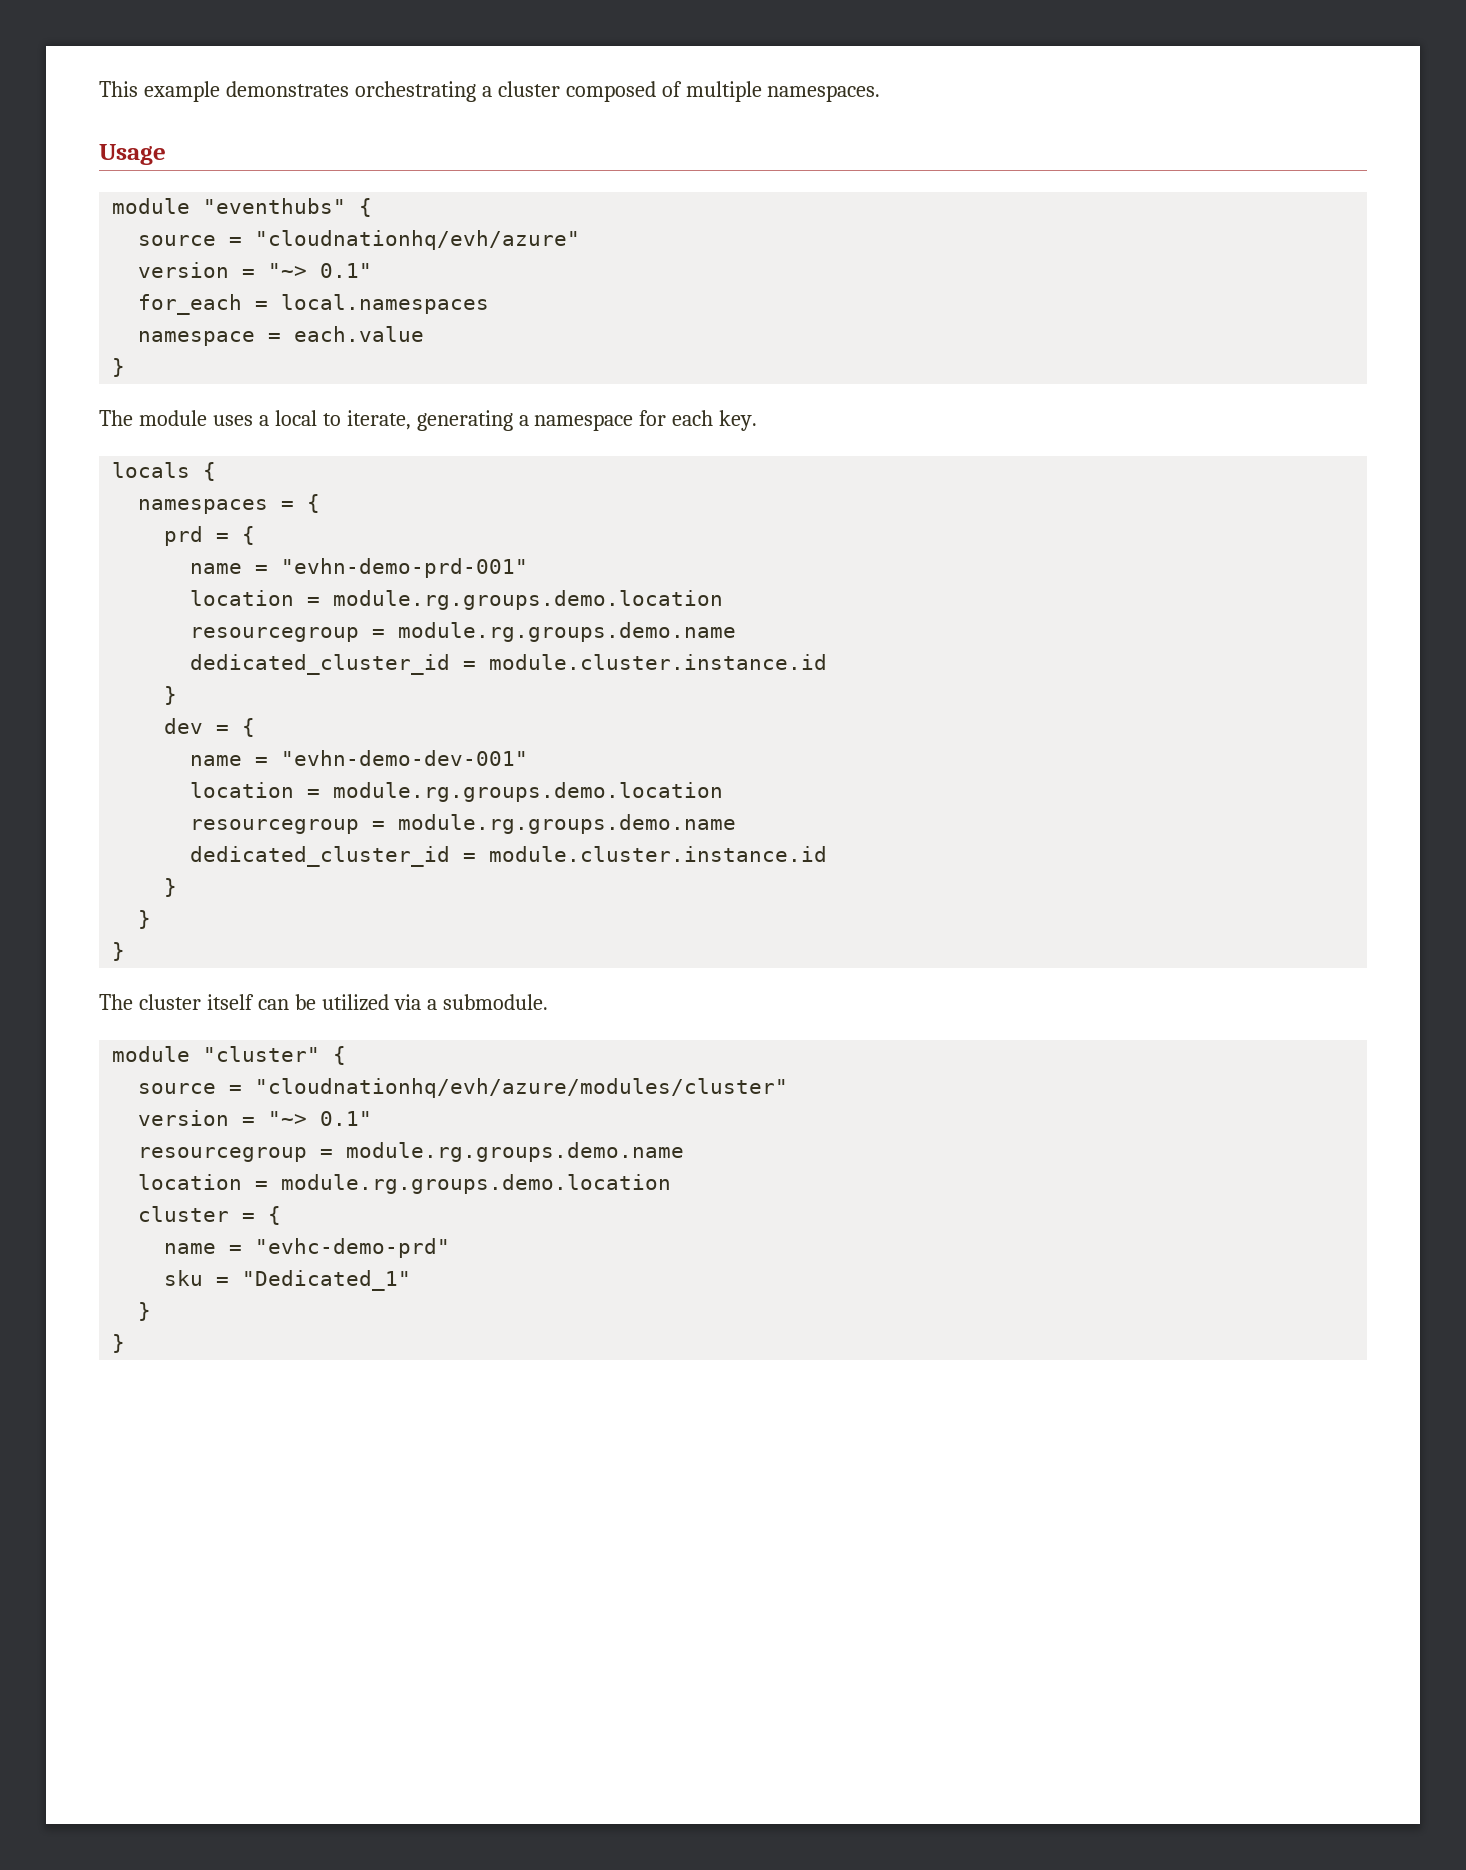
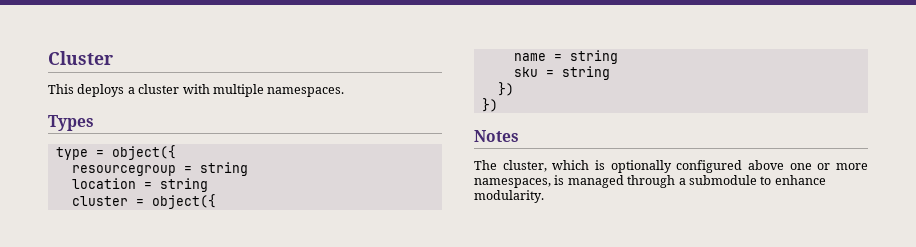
[99,81,881,102] [99,144,166,165] [112,198,373,217] [138,230,581,250] [138,262,373,278] [138,294,490,315] [138,326,425,346] [112,358,126,377] [99,410,758,431] [112,462,217,481] [138,494,321,514] [164,526,256,546] [190,558,529,578] [190,590,724,610] [190,622,737,642] [190,654,828,675] [164,686,178,705] [164,718,256,737] [190,750,529,766] [190,782,724,802] [190,814,737,834] [190,846,828,867] [164,878,178,897] [138,910,152,929] [112,942,126,961] [99,994,548,1011] [112,1046,347,1065] [138,1078,789,1098] [138,1110,373,1126] [138,1142,685,1162] [138,1174,672,1194] [138,1206,282,1225] [164,1238,451,1258] [164,1270,412,1291] [138,1302,152,1321] [112,1334,126,1353] This example demonstrates orchestrating a cluster composed of multiple namespaces. // Usage // module "eventhubs" { // source = "cloudnationhq/evh/azure" // version = "~> 0.1" // for_each = local.namespaces // namespace = each.value // } // The module uses a local to iterate, generating a namespace for each key. // locals { // namespaces = { // prd = { // name = "evhn-demo-prd-001" // location = module.rg.groups.demo.location // resourcegroup = module.rg.groups.demo.name // dedicated_cluster_id = module.cluster.instance.id // } // dev = { // name = "evhn-demo-dev-001" // location = module.rg.groups.demo.location // resourcegroup = module.rg.groups.demo.name // dedicated_cluster_id = module.cluster.instance.id // } // } // } // The cluster itself can be utilized via a submodule. // module "cluster" { // source = "cloudnationhq/evh/azure/modules/cluster" // version = "~> 0.1" // resourcegroup = module.rg.groups.demo.name // location = module.rg.groups.demo.location // cluster = { // name = "evhc-demo-prd" // sku = "Dedicated_1" // } // } -> [48,51,113,65] [48,84,345,97] [48,115,94,131] [55,145,176,160] [71,162,248,176] [71,178,208,192] [71,194,216,209] [513,50,618,64] [513,66,610,80] [497,82,514,96] [481,98,498,112] [474,130,519,142] [474,160,868,173] [474,175,826,188] [474,190,544,203] Cluster // This deploys a cluster with multiple namespaces. // Types // type = object({ // resourcegroup = string // location = string // cluster = object({ // name = string // sku = string // }) // }) // Notes // The cluster, which is optionally configured above one or more namespaces, is managed through a submodule to enhance modularity.

